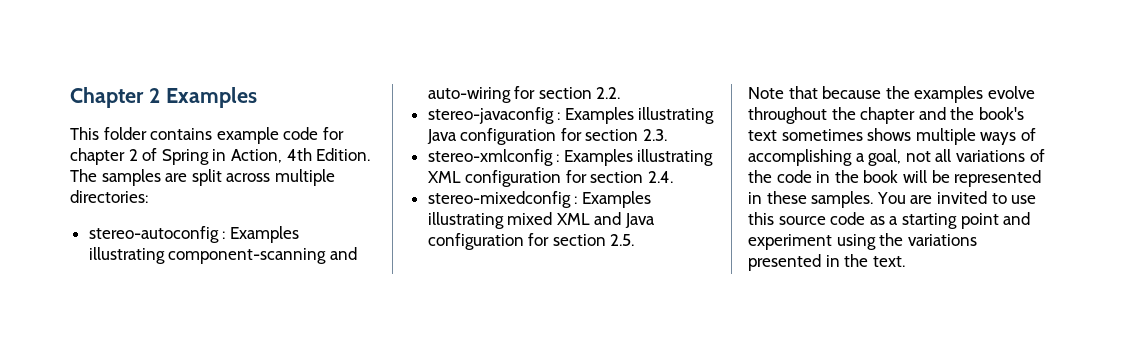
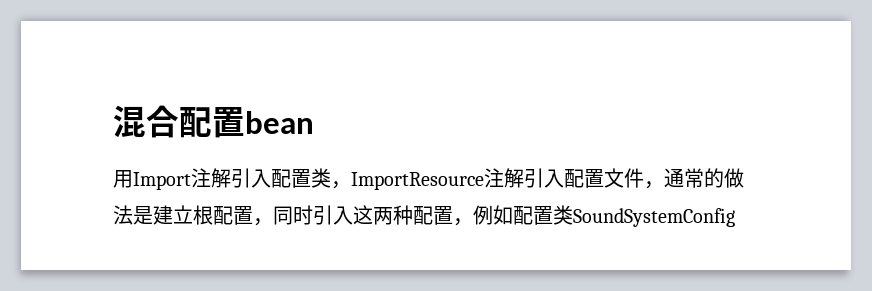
[70,87,257,108] [70,127,344,144] [70,148,371,165] [70,169,335,186] [70,190,148,203] [88,226,299,243] [88,247,357,264] [427,86,621,103] [427,107,715,124] [426,128,668,145] [427,149,714,166] [427,170,674,187] [427,191,651,208] [427,212,656,229] [427,233,635,250] [748,86,1035,103] [748,107,1024,124] [748,128,1036,145] [748,149,1045,166] [748,170,1042,187] [748,191,1037,208] [748,212,1031,229] [748,233,977,250] [748,254,905,271] Chapter 2 Examples // This folder contains example code for chapter 2 of Spring in Action, 4th Edition. The samples are split across multiple directories: // stereo-autoconfig : Examples illustrating component-scanning and auto-wiring for section 2.2. // stereo-javaconfig : Examples illustrating Java configuration for section 2.3. // stereo-xmlconfig : Examples illustrating XML configuration for section 2.4. // stereo-mixedconfig : Examples illustrating mixed XML and Java configuration for section 2.5. // Note that because the examples evolve throughout the chapter and the book's text sometimes shows multiple ways of accomplishing a goal, not all variations of the code in the book will be represented in these samples. You are invited to use this source code as a starting point and experiment using the variations presented in the text. -> [113,105,314,138] [113,168,744,190] [113,205,735,227] 混合配置bean // 用Import注解引入配置类，ImportResource注解引入配置文件，通常的做法是建立根配置，同时引入这两种配置，例如配置类SoundSystemConfig

